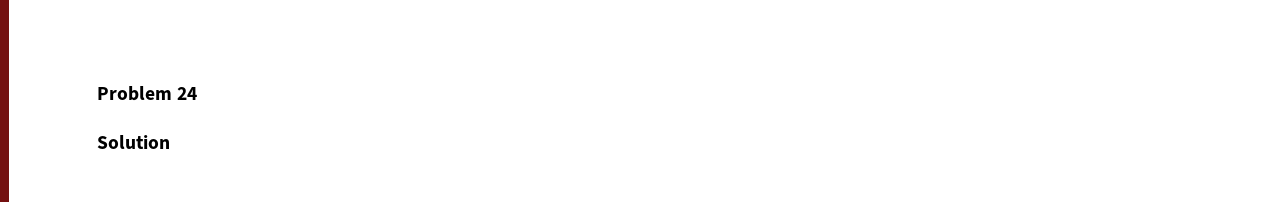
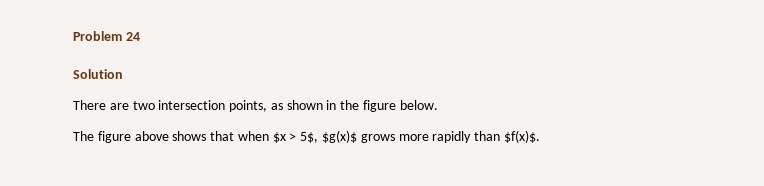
(170, 142) none -> [73,100,438,112] [73,130,540,143] // There are two intersection points, as shown in the figure below. // The figure above shows that when $x > 5$, $g(x)$ grows more rapidly than $f(x)$.

